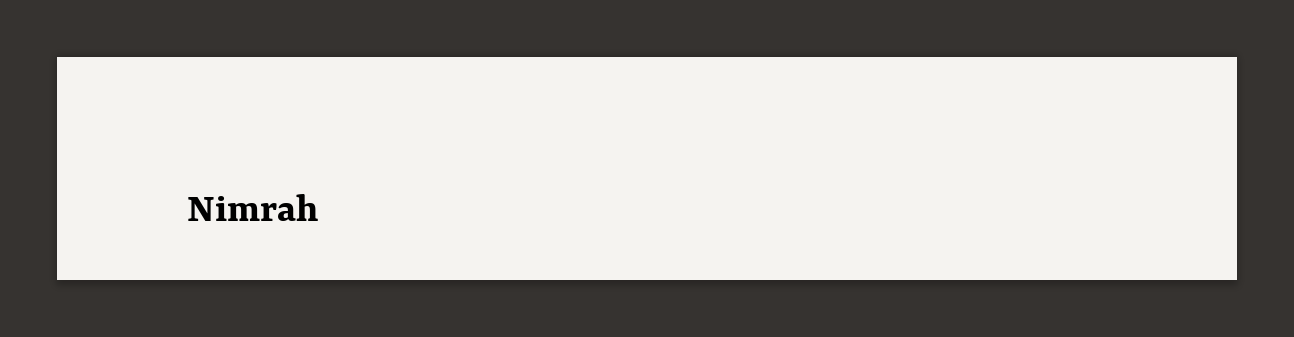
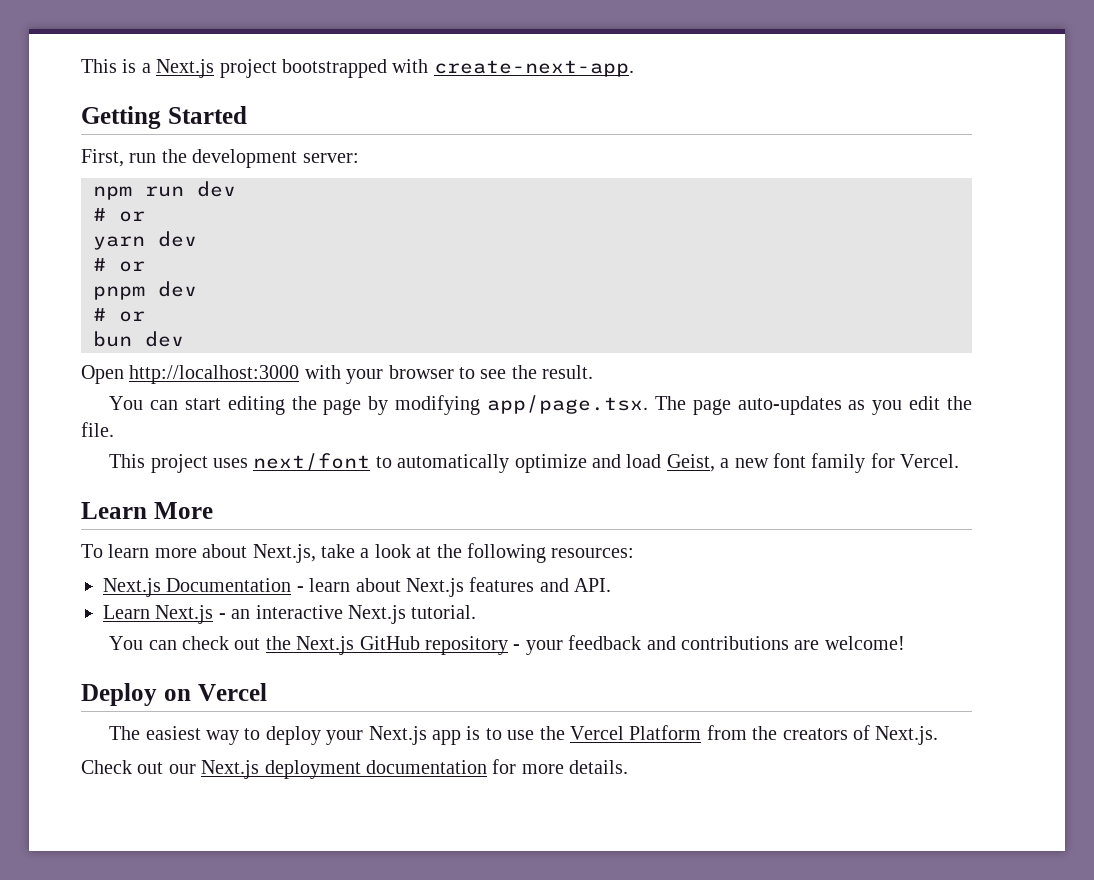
[187,194,318,221] Nimrah -> [81,59,634,78] [81,106,247,129] [81,149,359,168] [93,181,236,200] [93,208,145,222] [93,231,197,250] [93,258,145,272] [93,281,197,300] [93,308,145,322] [93,331,184,347] [81,365,594,384] [109,395,973,415] [81,422,114,437] [109,453,960,473] [81,502,213,519] [81,543,635,563] [103,577,612,597] [103,605,477,624] [109,635,905,655] [81,683,267,706] [109,725,939,745] [81,759,629,779] This is a Next.js project bootstrapped with create-next-app. // Getting Started // First, run the development server: // npm run dev // # or // yarn dev // # or // pnpm dev // # or // bun dev // Open http://localhost:3000 with your browser to see the result. // You can start editing the page by modifying app/page.tsx. The page auto-updates as you edit the file. // This project uses next/font to automatically optimize and load Geist, a new font family for Vercel. // Learn More // To learn more about Next.js, take a look at the following resources: // Next.js Documentation - learn about Next.js features and API. // Learn Next.js - an interactive Next.js tutorial. // You can check out the Next.js GitHub repository - your feedback and contributions are welcome! // Deploy on Vercel // The easiest way to deploy your Next.js app is to use the Vercel Platform from the creators of Next.js. // Check out our Next.js deployment documentation for more details.

